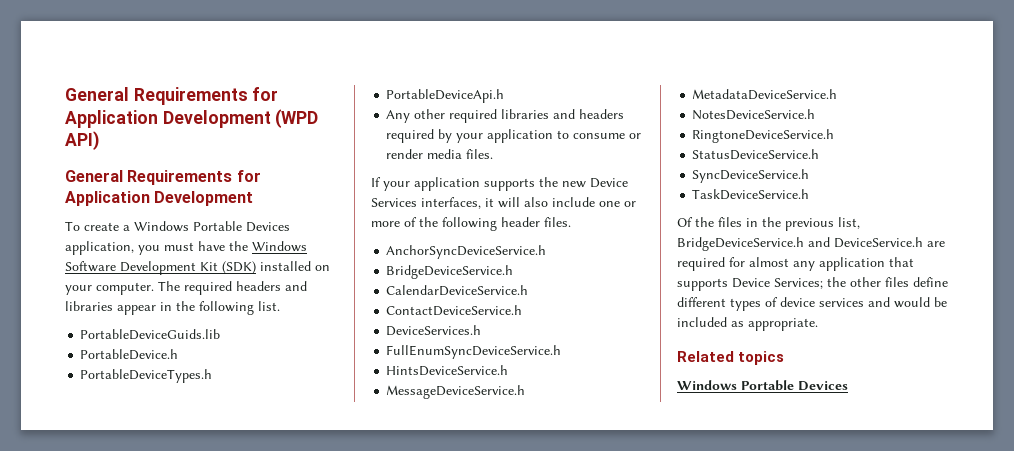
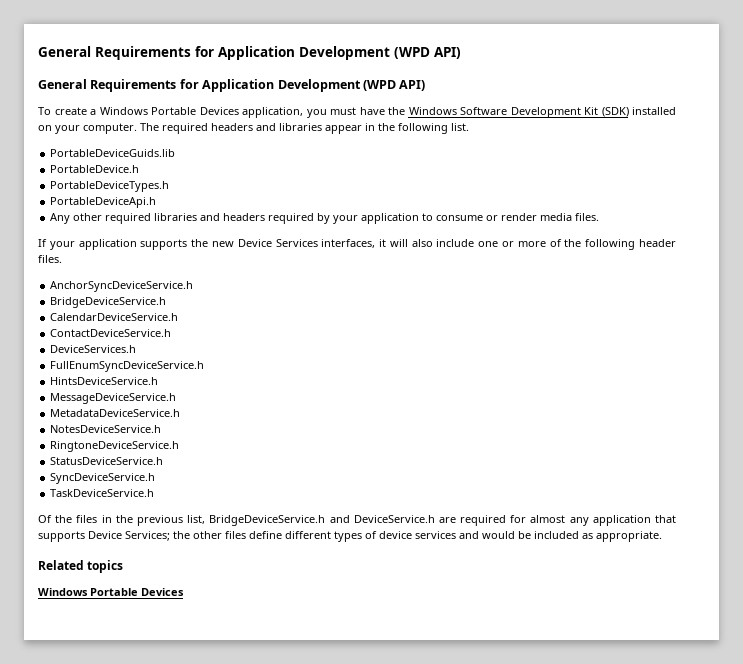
(254, 198) none -> [362,80,426,91] (WPD API)

